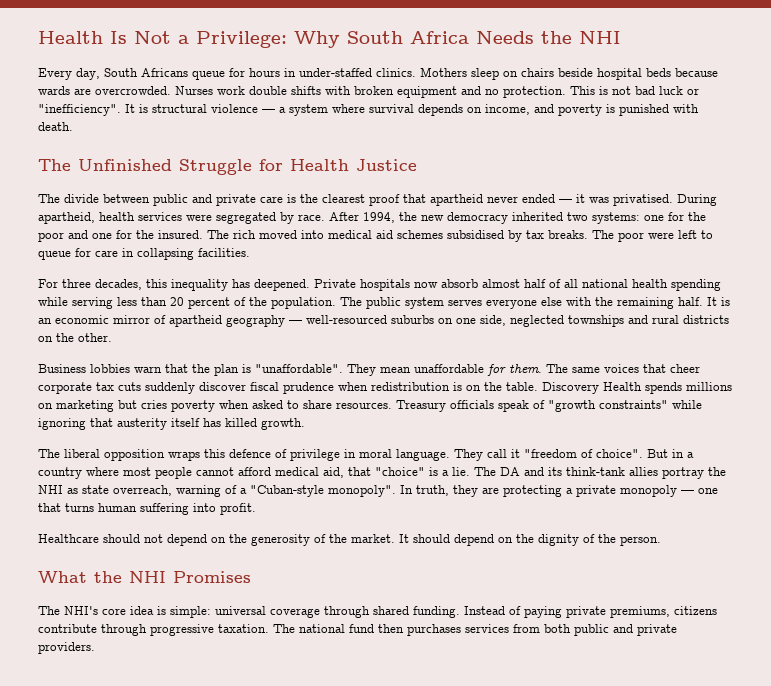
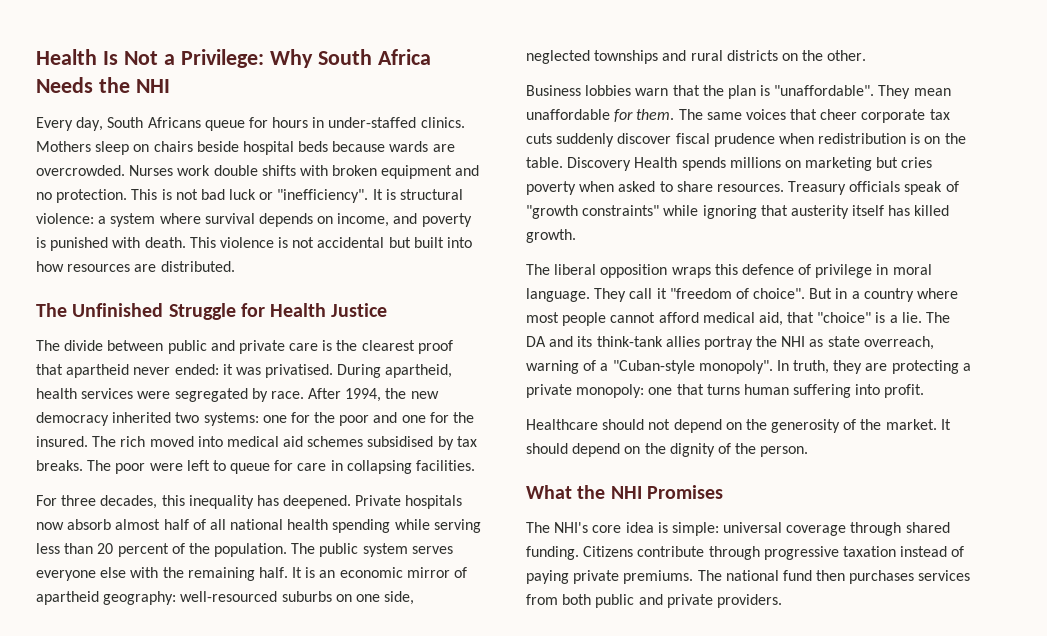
[211,104,275,113] violence — -> [36,213,94,224] violence:
(73, 126) none -> [189,237,473,248] [36,261,235,272] This violence is not accidental but built into how resources are distributed.
[522,194,572,203] ended — -> [174,364,219,375] ended:
[226,315,302,327] geography — -> [103,591,177,605] geography:
[620,485,694,497] monopoly — -> [576,384,645,398] monopoly:
[464,606,717,618] [38,624,269,636] Instead of paying private premiums, citizens contribute through progressive taxation. -> [583,546,965,560] [526,570,694,584] Citizens contribute through progressive taxation instead of paying private premiums.

